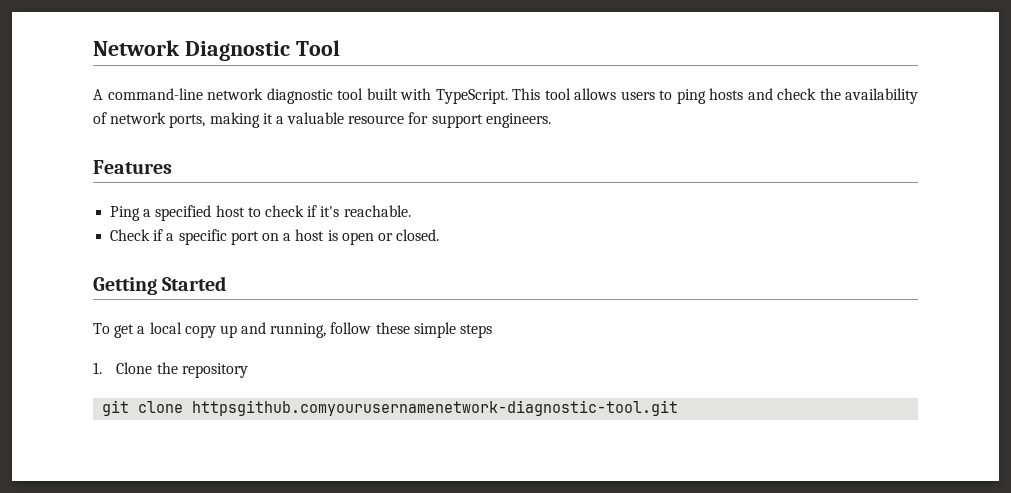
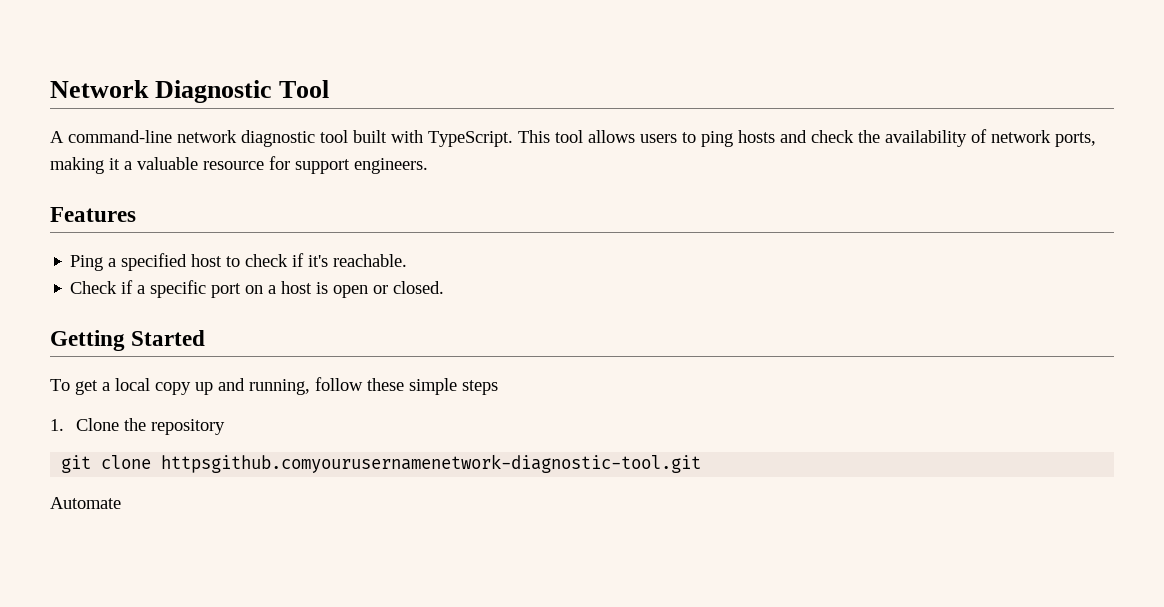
(679, 408) none -> [50,497,121,509] // Automate

